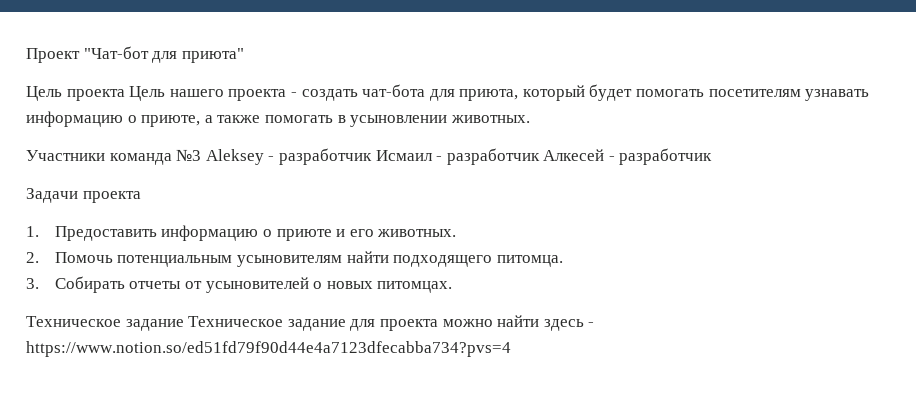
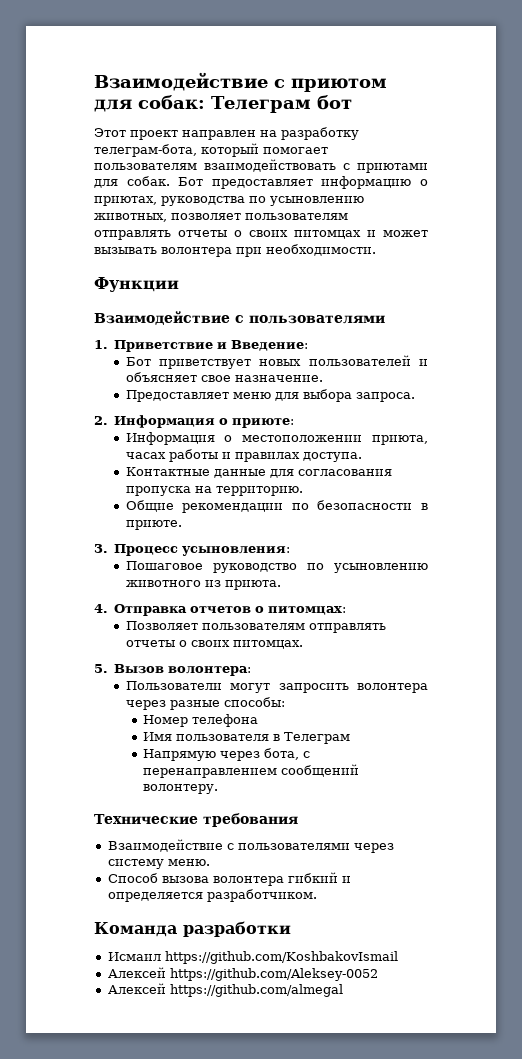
[26,46,244,63] [26,84,870,101] [26,111,530,127] [26,148,713,165] [26,188,141,203] [26,225,457,241] [26,251,563,267] [26,276,453,293] [26,315,595,331] [26,341,511,357] Проект "Чат-бот для приюта" // Цель проекта Цель нашего проекта - создать чат-бота для приюта, который будет помогать посетителям узнавать информацию о приюте, а также помогать в усыновлении животных. // Участники команда №3 Aleksey - разработчик Исмаил - разработчик Алкесей - разработчик // Задачи проекта // 1. Предоставить информацию о приюте и его животных. // 2. Помочь потенциальным усыновителям найти подходящего питомца. // 3. Собирать отчеты от усыновителей о новых питомцах. // Техническое задание Техническое задание для проекта можно найти здесь - https://www.notion.so/ed51fd79f90d44e4a7123dfecabba734?pvs=4 -> [94,72,387,92] [94,95,352,113] [94,127,359,140] [94,143,328,157] [94,159,428,173] [94,176,428,189] [94,196,364,206] [94,213,348,222] [94,230,428,240] [94,244,376,257] [94,277,179,292] [94,311,385,325] [94,340,309,352] [125,355,428,369] [125,372,323,382] [125,389,415,402] [94,415,295,428] [125,432,428,445] [125,449,362,462] [125,467,392,478] [125,486,303,496] [125,500,428,513] [125,520,182,530] [94,544,291,556] [125,561,428,573] [125,580,281,590] [94,604,347,616] [125,621,386,633] [125,640,303,649] [94,664,252,676] [125,681,428,693] [125,697,285,710] [143,714,259,727] [143,732,351,744] [143,748,311,761] [143,764,360,778] [143,784,219,794] [94,813,298,827] [107,839,394,853] [107,859,210,869] [107,872,351,886] [107,889,317,902] [94,921,291,937] [107,951,398,964] [107,967,378,981] [107,983,343,997] Взаимодействие с приютом для собак: Телеграм бот // Этот проект направлен на разработку телеграм-бота, который помогает пользователям взаимодействовать с приютами для собак. Бот предоставляет информацию о приютах, руководства по усыновлению животных, позволяет пользователям отправлять отчеты о своих питомцах и может вызывать волонтера при необходимости. // Функции // Взаимодействие с пользователями // 1. Приветствие и Введение: // Бот приветствует новых пользователей и объясняет свое назначение. // Предоставляет меню для выбора запроса. // 2. Информация о приюте: // Информация о местоположении приюта, часах работы и правилах доступа. // Контактные данные для согласования пропуска на территорию. // Общие рекомендации по безопасности в приюте. // 3. Процесс усыновления: // Пошаговое руководство по усыновлению животного из приюта. // 4. Отправка отчетов о питомцах: // Позволяет пользователям отправлять отчеты о своих питомцах. // 5. Вызов волонтера: // Пользователи могут запросить волонтера через разные способы: // Номер телефона // Имя пользователя в Телеграм // Напрямую через бота, с перенаправлением сообщений волонтеру. // Технические требования // Взаимодействие с пользователями через систему меню. // Способ вызова волонтера гибкий и определяется разработчиком. // Команда разработки // Исмаил https://github.com/KoshbakovIsmail // Алексей https://github.com/Aleksey-0052 // Алексей https://github.com/almegal

